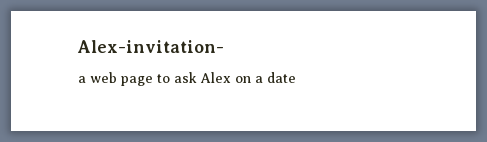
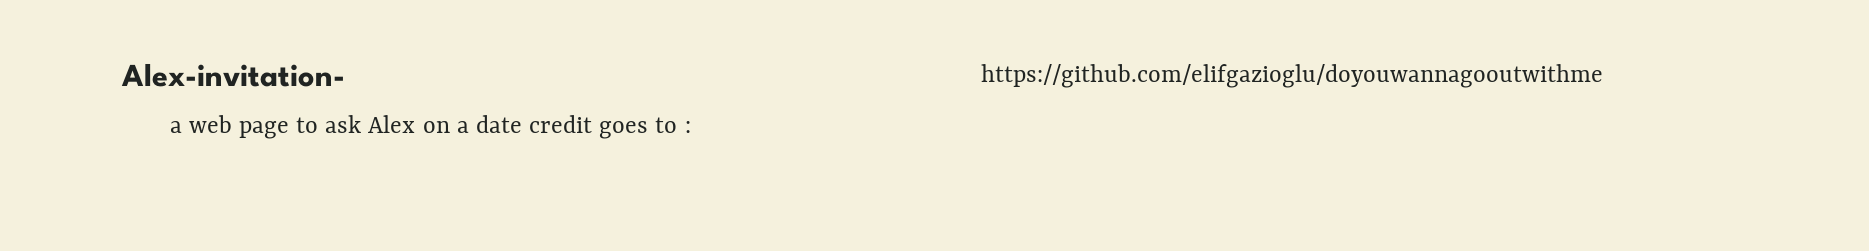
(296, 77) none -> [529,115,691,139] [981,64,1603,88] credit goes to : https://github.com/elifgazioglu/doyouwannagooutwithme

